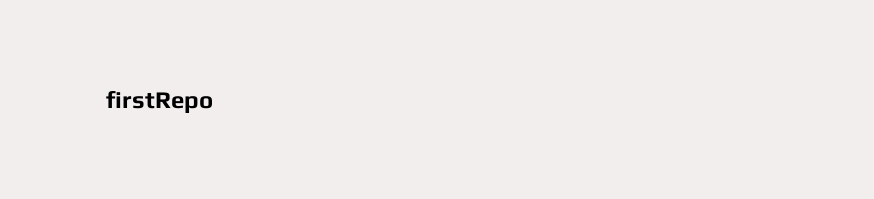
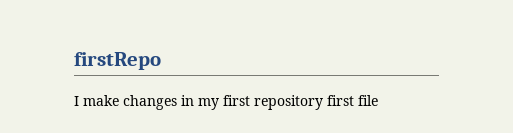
(213, 101) none -> [74,95,378,110] // I make changes in my first repository first file

